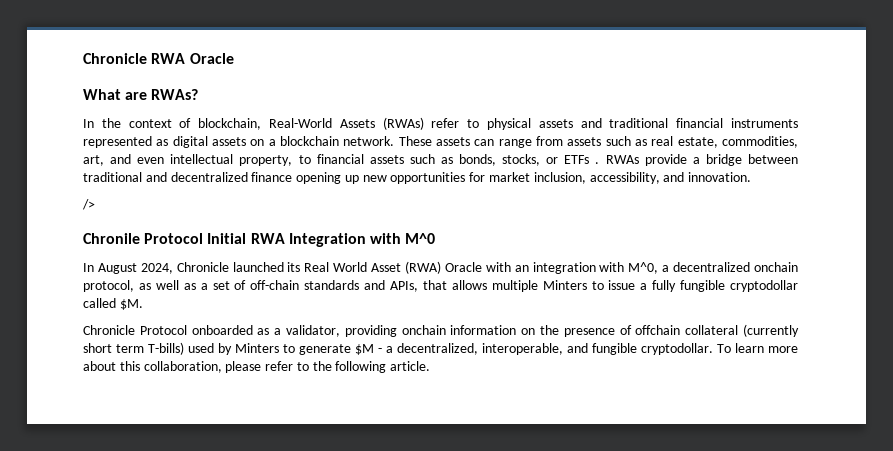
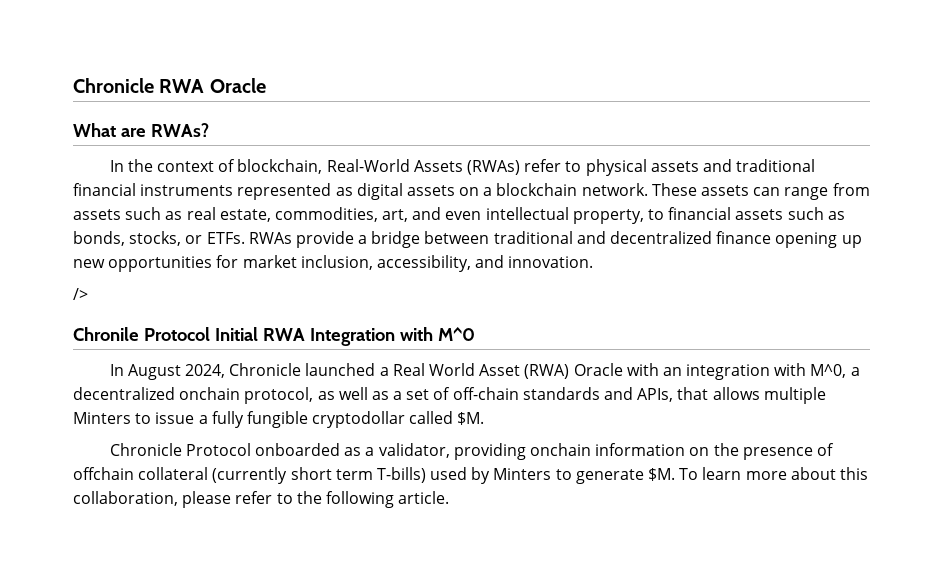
[564,155,600,164] ETFs . -> [206,232,245,244] ETFs.
[287,262,301,272] its -> [379,367,389,376] a
[355,343,713,355] $M - a decentralized, interoperable, and fungible cryptodollar. -> [648,468,676,481] $M.

